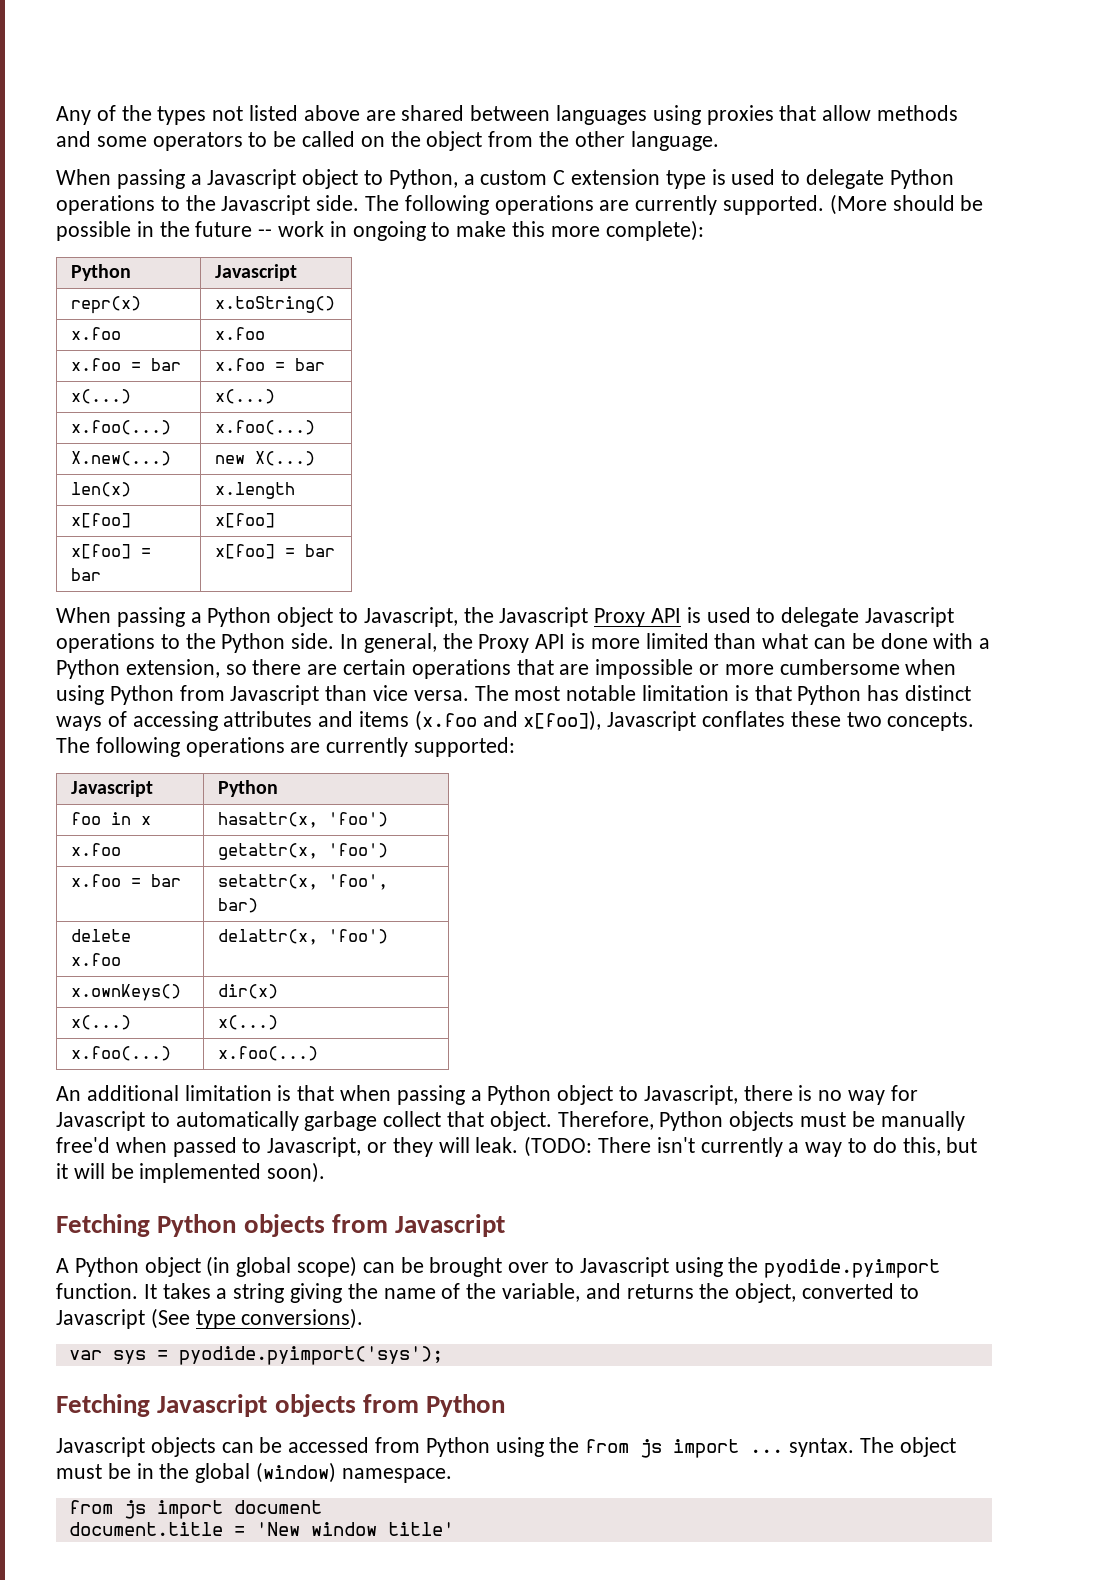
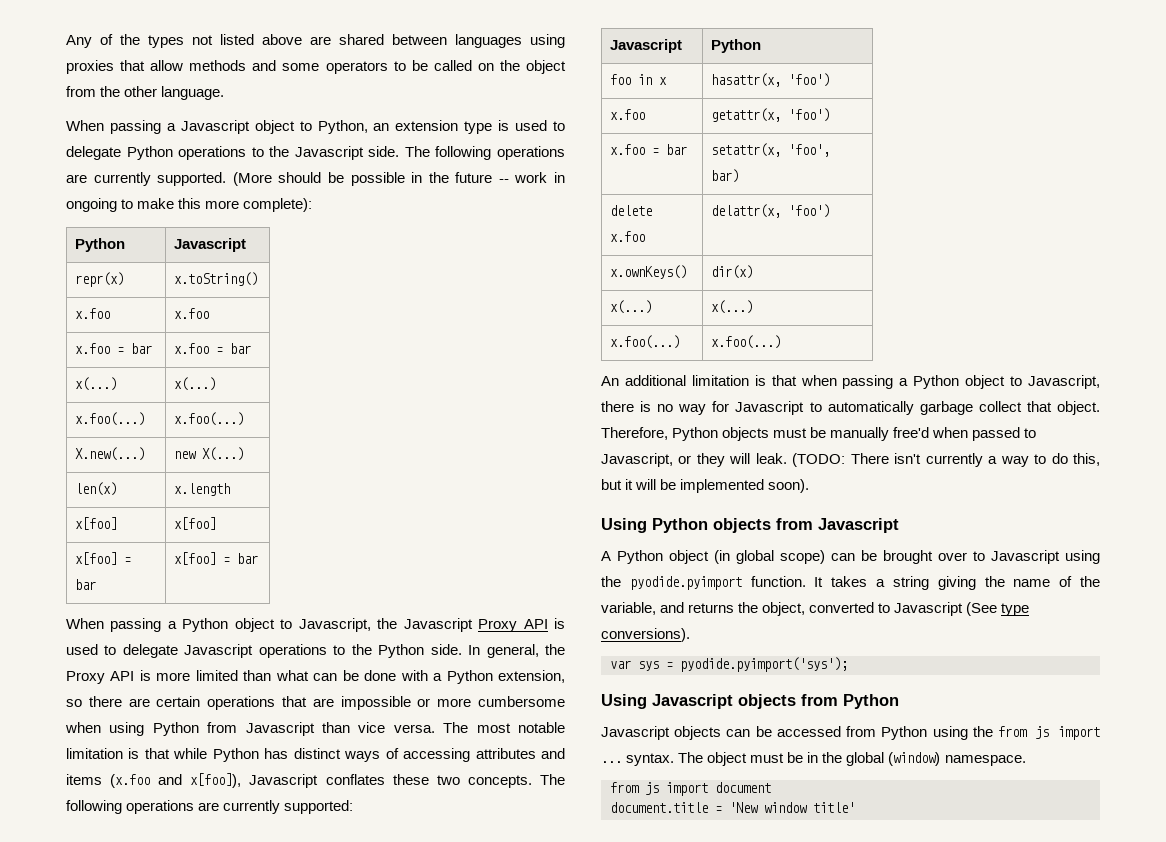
[463,170,566,185] a custom C -> [373,123,390,131] an
(792, 693) none -> [173,748,208,759] while
[56,1214,150,1237] Fetching -> [601,518,647,533] Using
[56,1394,150,1417] Fetching -> [601,694,647,709] Using

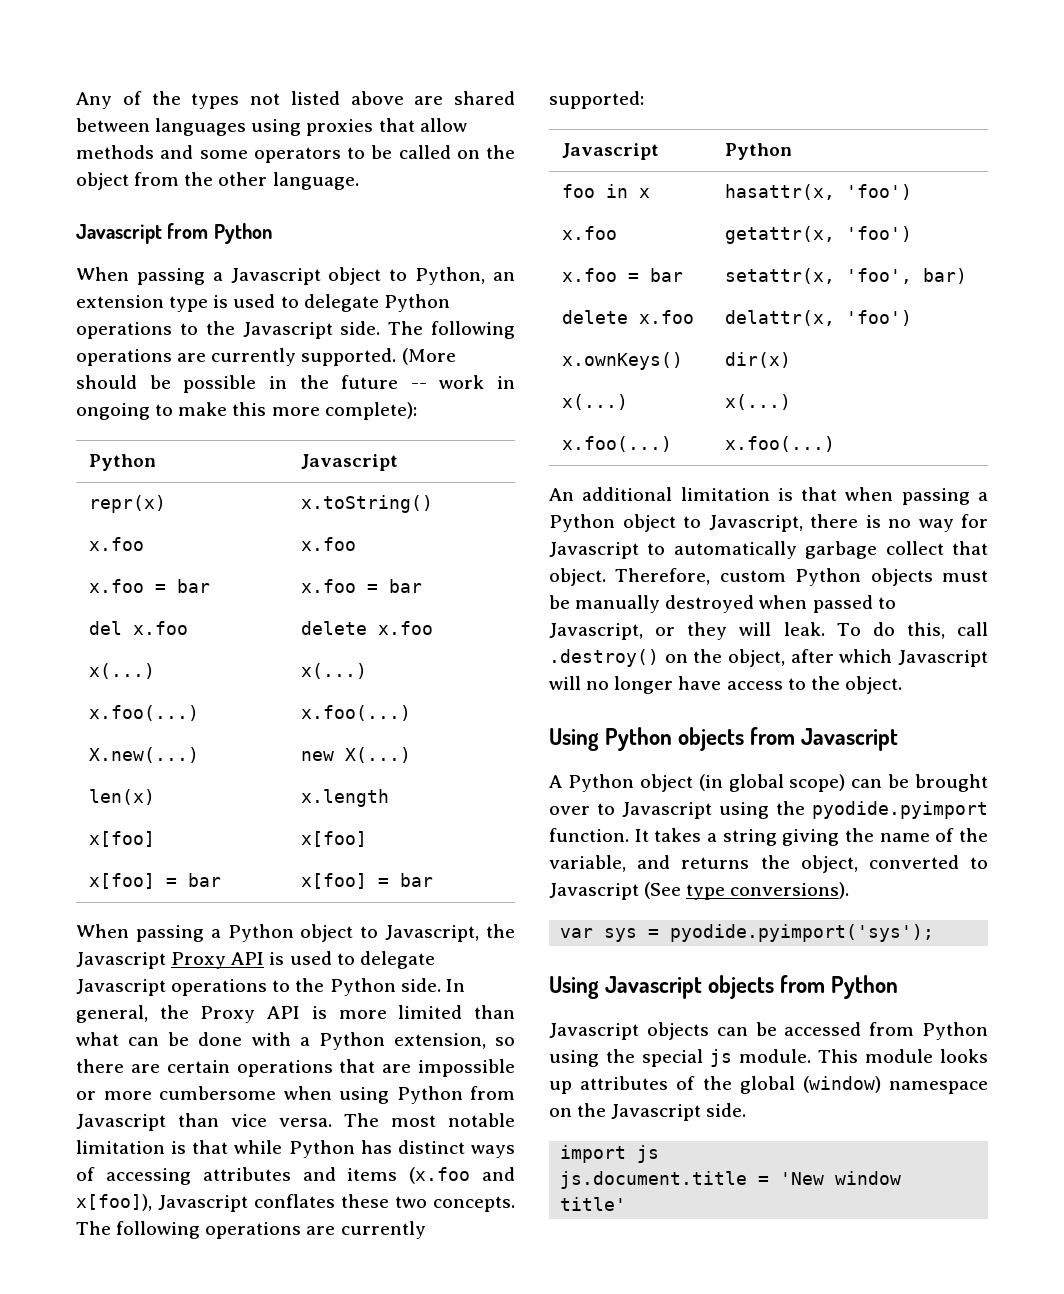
(225, 93) none -> [76,223,272,244] // Javascript from Python
(252, 348) none -> [88,621,188,635] [300,621,433,635] // del x.foo | delete x.foo
(668, 433) none -> [719,570,786,582] custom
[893,427,930,438] free'd -> [665,595,755,613] destroyed
[792,453,1100,467] [601,479,810,493] (TODO: There isn't currently a way to do this, but it will be implemented soon). -> [836,622,988,639] [549,649,988,667] [549,676,902,694] To do this, call .destroy() on the object, after which Javascript will no longer have access to the object.
[997,726,1100,740] [601,752,1026,766] [610,782,771,796] [610,802,708,813] from js import ... syntax. The object must be in the global (window) namespace. // from js import document // document.title -> [642,1049,988,1067] [549,1076,988,1094] [549,1103,747,1121] [560,1145,660,1163] [560,1171,748,1189] special js module. This module looks up attributes of the global (window) namespace on the Javascript side. // import js // js.document.title

